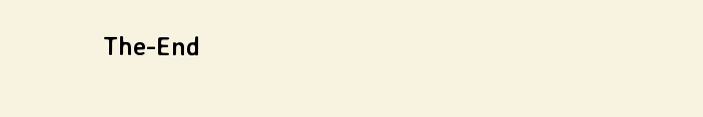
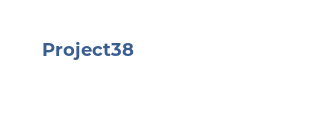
[103,35,201,56] The-End -> [42,41,134,60] Project38

